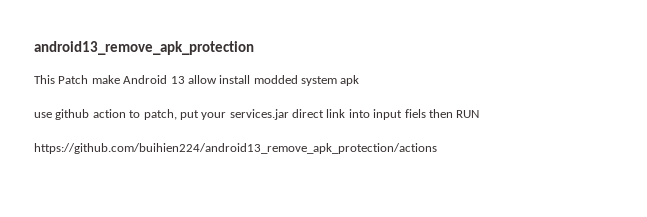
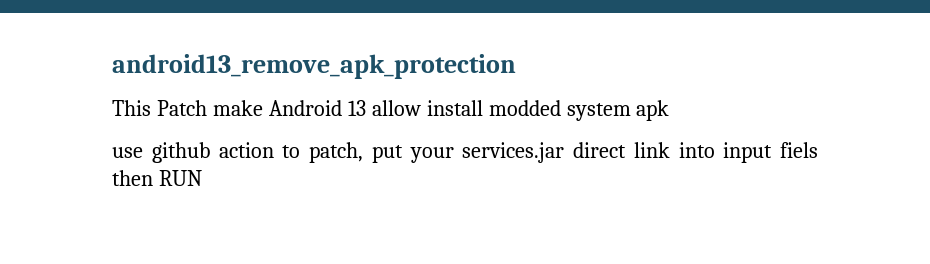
[34,143,437,154] // https://github.com/buihien224/android13_remove_apk_protection/actions -> (202, 178) none

